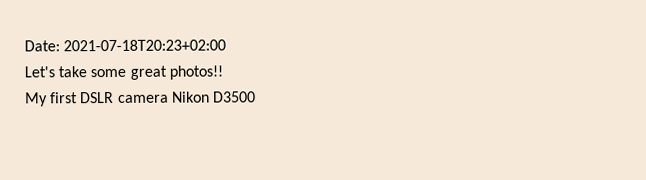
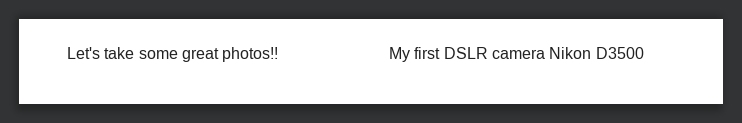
[24,39,227,52] Date: 2021-07-18T20:23+02:00 // -> (67, 53) none

